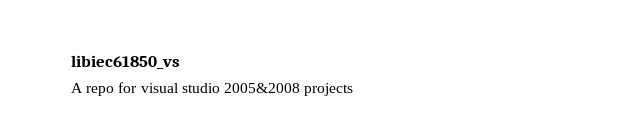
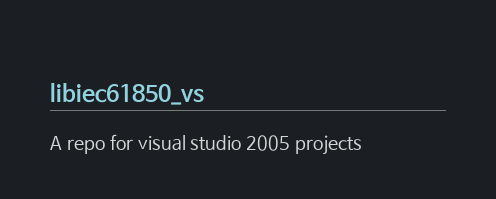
[223,83,300,93] 2005&2008 -> [246,135,291,151] 2005

